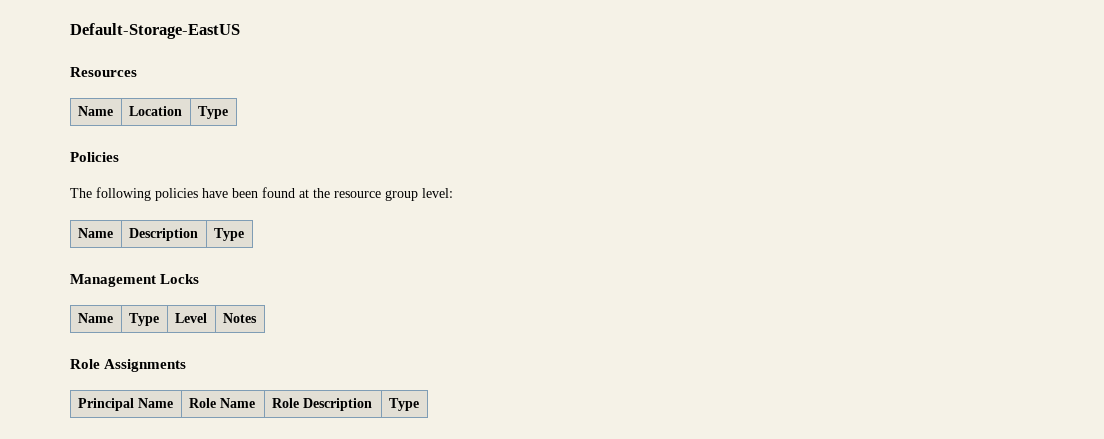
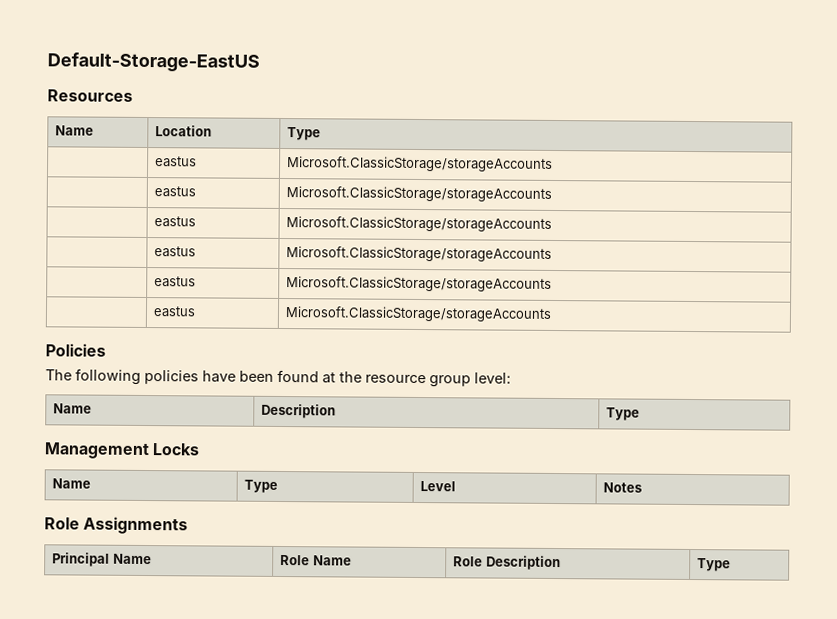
(228, 112) none -> [155,156,198,168] [287,156,554,172] [154,186,197,198] [286,186,553,202] [154,216,197,228] [286,216,553,232] [154,246,197,258] [286,246,553,262] [154,276,197,288] [286,276,553,292] [153,306,197,318] [285,306,553,322] // | eastus | Microsoft.ClassicStorage/storageAccounts // | eastus | Microsoft.ClassicStorage/storageAccounts // | eastus | Microsoft.ClassicStorage/storageAccounts // | eastus | Microsoft.ClassicStorage/storageAccounts // | eastus | Microsoft.ClassicStorage/storageAccounts // | eastus | Microsoft.ClassicStorage/storageAccounts

